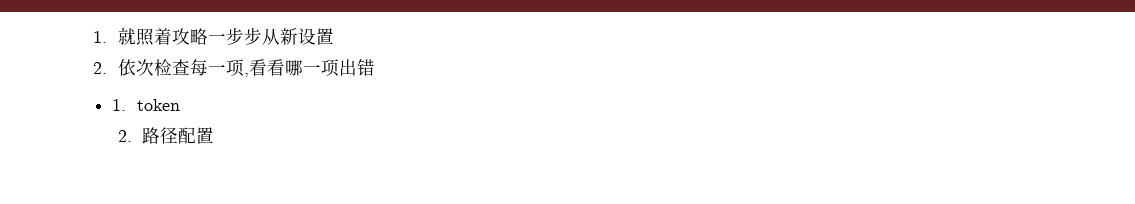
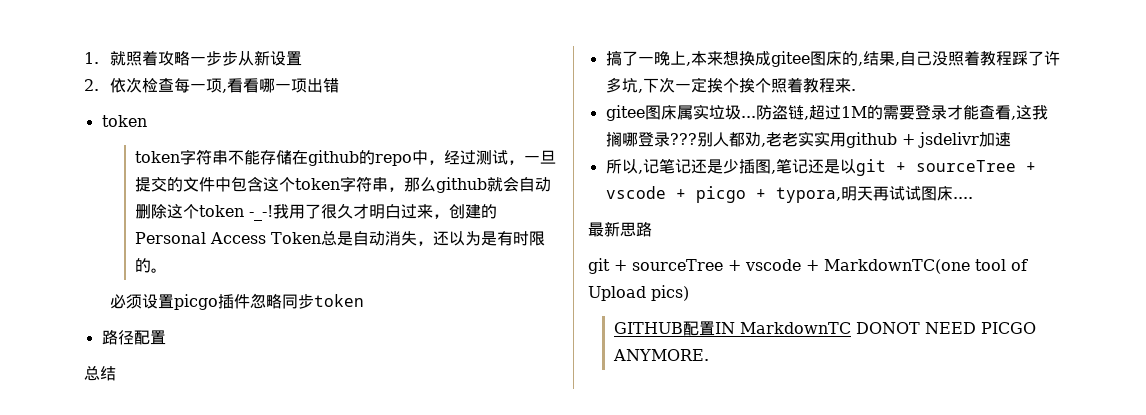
[112,99,180,111] [117,127,215,144] 1. token // 2.路径配置 -> [101,115,147,127] [135,149,557,166] [135,176,552,193] [135,203,498,221] [135,231,546,246] [135,258,168,273] [109,293,364,310] [101,330,166,345] [84,366,116,381] [605,50,1060,67] [605,77,856,93] [605,104,1048,121] [605,131,1011,148] [605,158,1036,176] [605,186,973,203] [588,221,652,237] [588,258,1028,274] [588,285,689,301] [613,321,1036,336] [612,349,709,361] token // token字符串不能存储在github的repo中，经过测试，一旦提交的文件中包含这个token字符串，那么github就会自动删除这个token -_-!我用了很久才明白过来，创建的Personal Access Token总是自动消失，还以为是有时限的。 // 必须设置picgo插件忽略同步token // 路径配置 // 总结 // 搞了一晚上,本来想换成gitee图床的,结果,自己没照着教程踩了许多坑,下次一定挨个挨个照着教程来. // gitee图床属实垃圾...防盗链,超过1M的需要登录才能查看,这我搁哪登录???别人都劝,老老实实用github + jsdelivr加速 // 所以,记笔记还是少插图,笔记还是以git + sourceTree + vscode + picgo + typora,明天再试试图床.... // 最新思路 // git + sourceTree + vscode + MarkdownTC(one tool of Upload pics) // GITHUB配置IN MarkdownTC DONOT NEED PICGO ANYMORE.

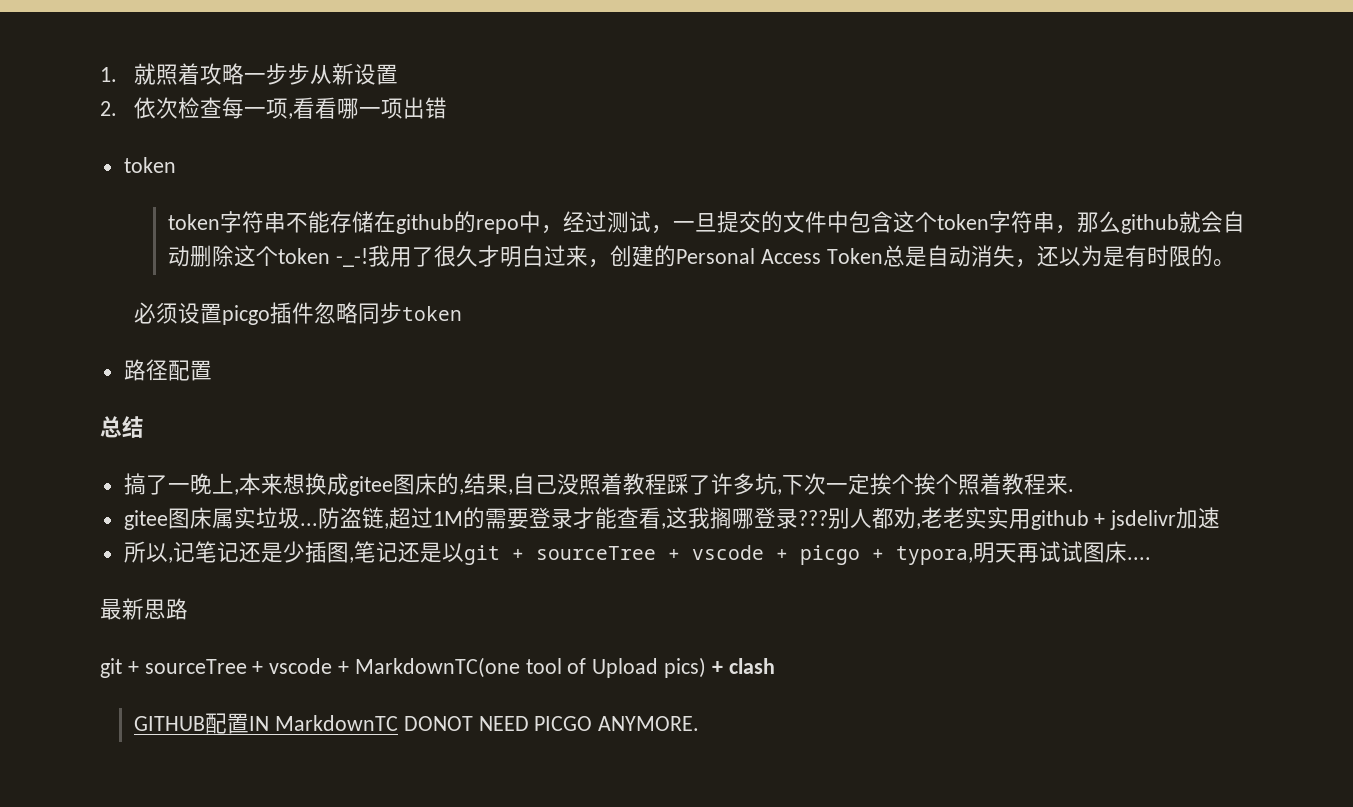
(689, 293) none -> [711,658,775,674] + clash

